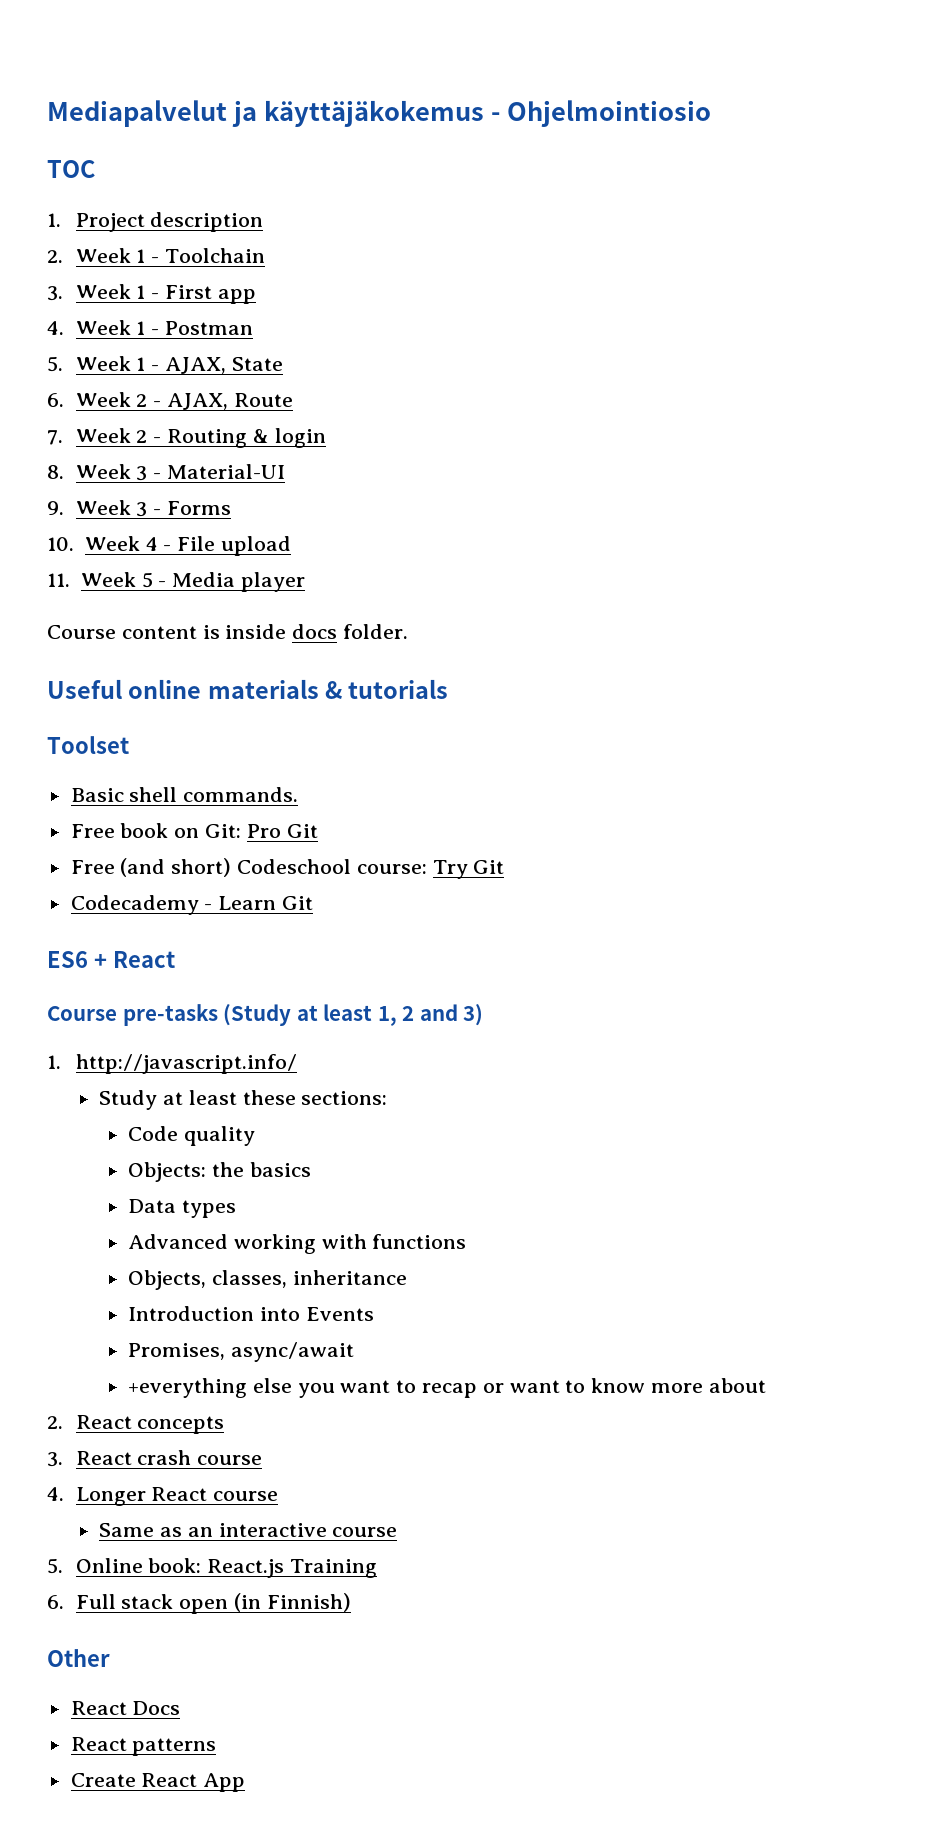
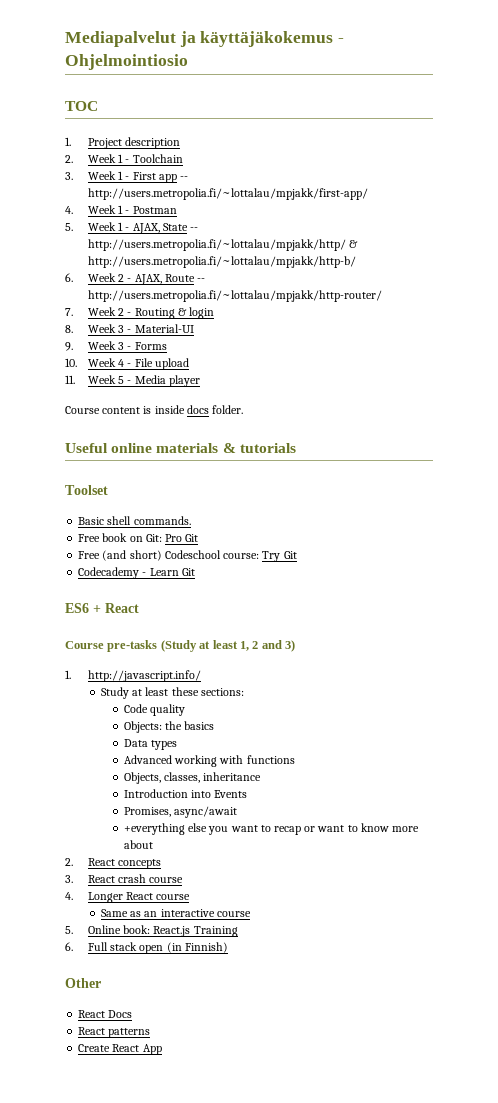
(256, 296) none -> [179,176,188,180] [87,188,368,200] -- http://users.metropolia.fi/~lottalau/mpjakk/first-app/
(283, 364) none -> [189,227,198,231] [87,239,359,251] [87,256,356,268] -- http://users.metropolia.fi/~lottalau/mpjakk/http/ & http://users.metropolia.fi/~lottalau/mpjakk/http-b/
(293, 400) none -> [196,278,205,282] [87,290,382,302] -- http://users.metropolia.fi/~lottalau/mpjakk/http-router/

